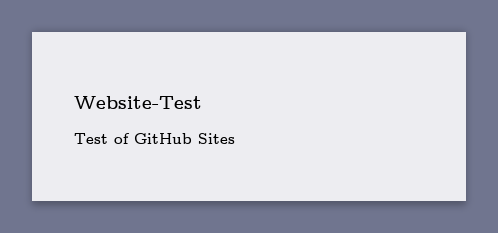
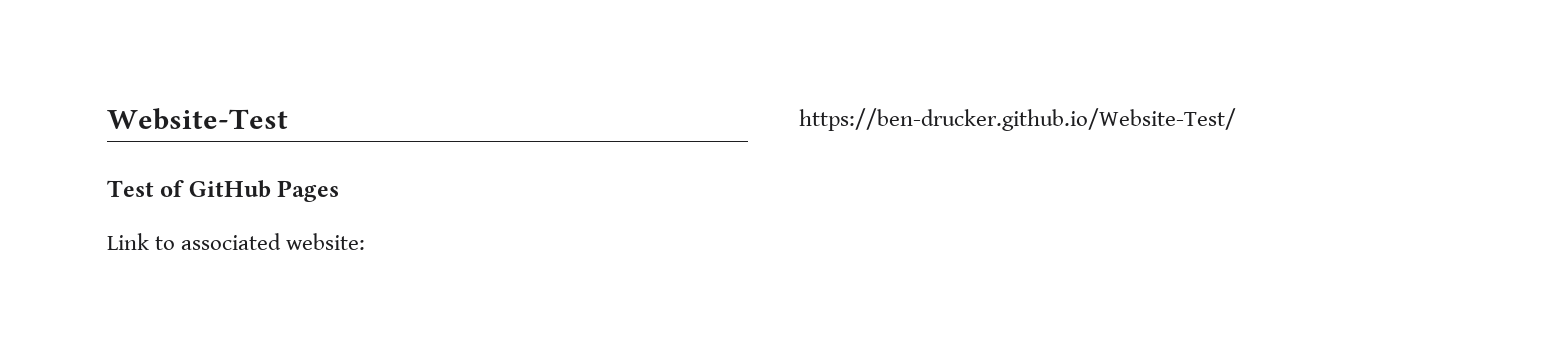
[198,133,235,144] Sites -> [277,180,340,202] [107,233,366,250] [799,108,1236,131] Pages // Link to associated website: https://ben-drucker.github.io/Website-Test/

